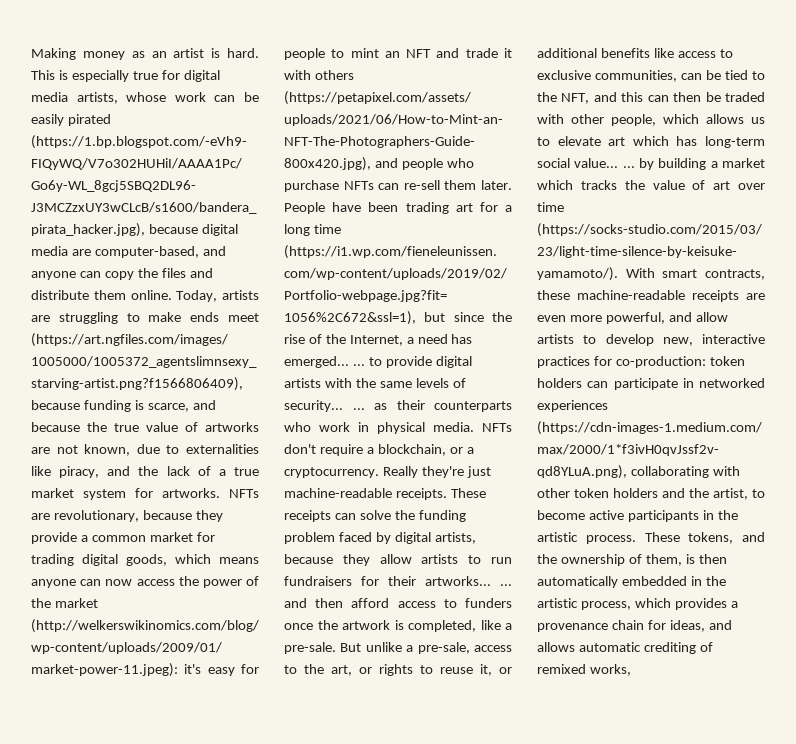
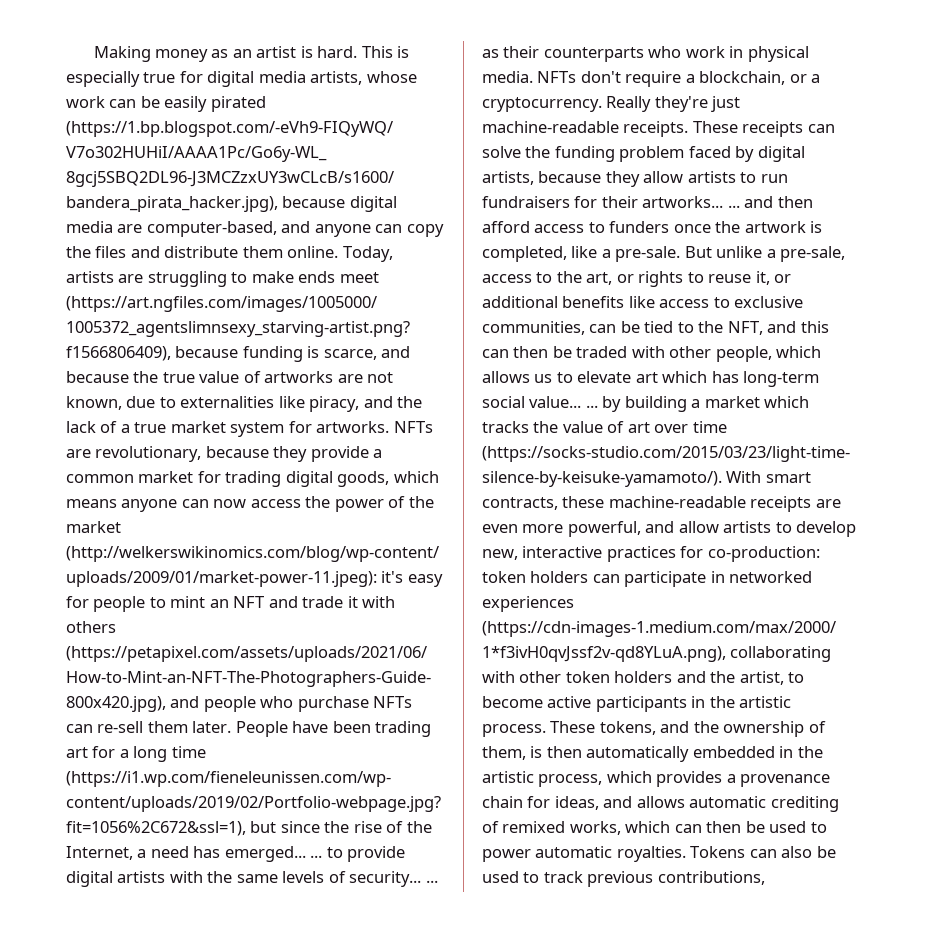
(631, 670) none -> [625,821,827,833] [482,846,836,862] [482,871,765,887] which can then be used to power automatic royalties. Tokens can also be used to track previous contributions,

